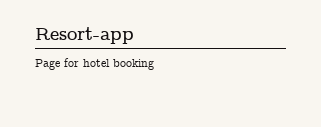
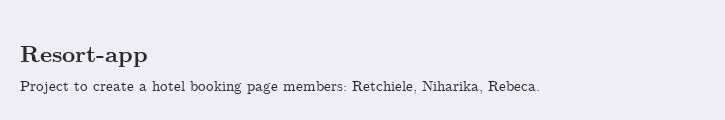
[35,58,154,70] Page for hotel booking -> [20,80,540,94] Project to create a hotel booking page members: Retchiele, Niharika, Rebeca.

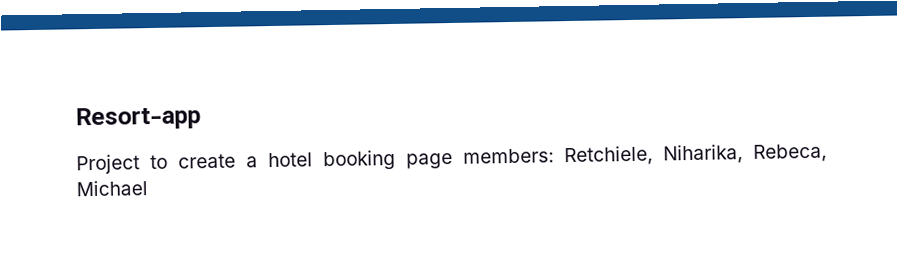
[488,81,540,91] Rebeca. -> [753,143,827,163] [76,180,148,197] Rebeca, Michael

